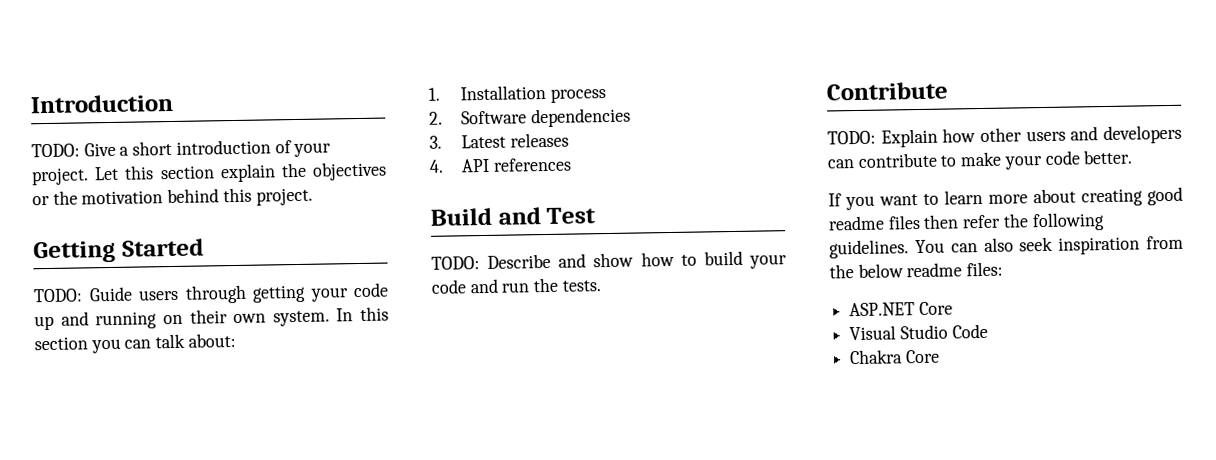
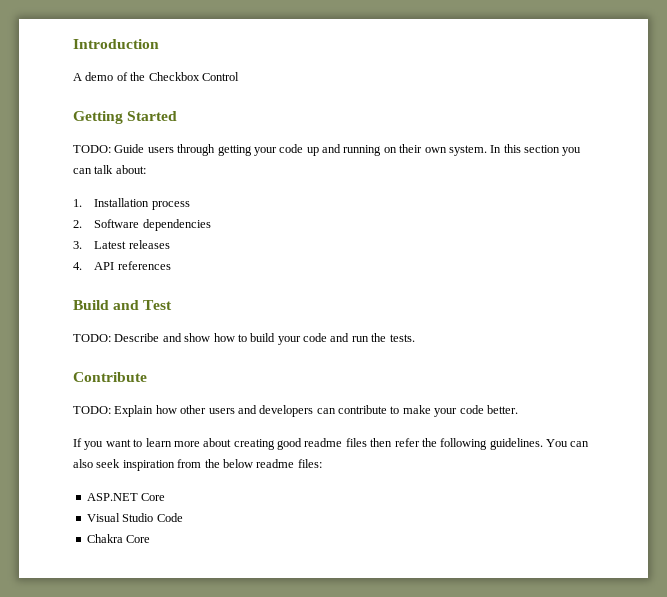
[31,139,332,158] [31,161,387,186] [32,187,313,206] TODO: Give a short introduction of your project. Let this section explain the objectives or the motivation behind this project. -> [73,72,239,81] A demo of the Checkbox Control

